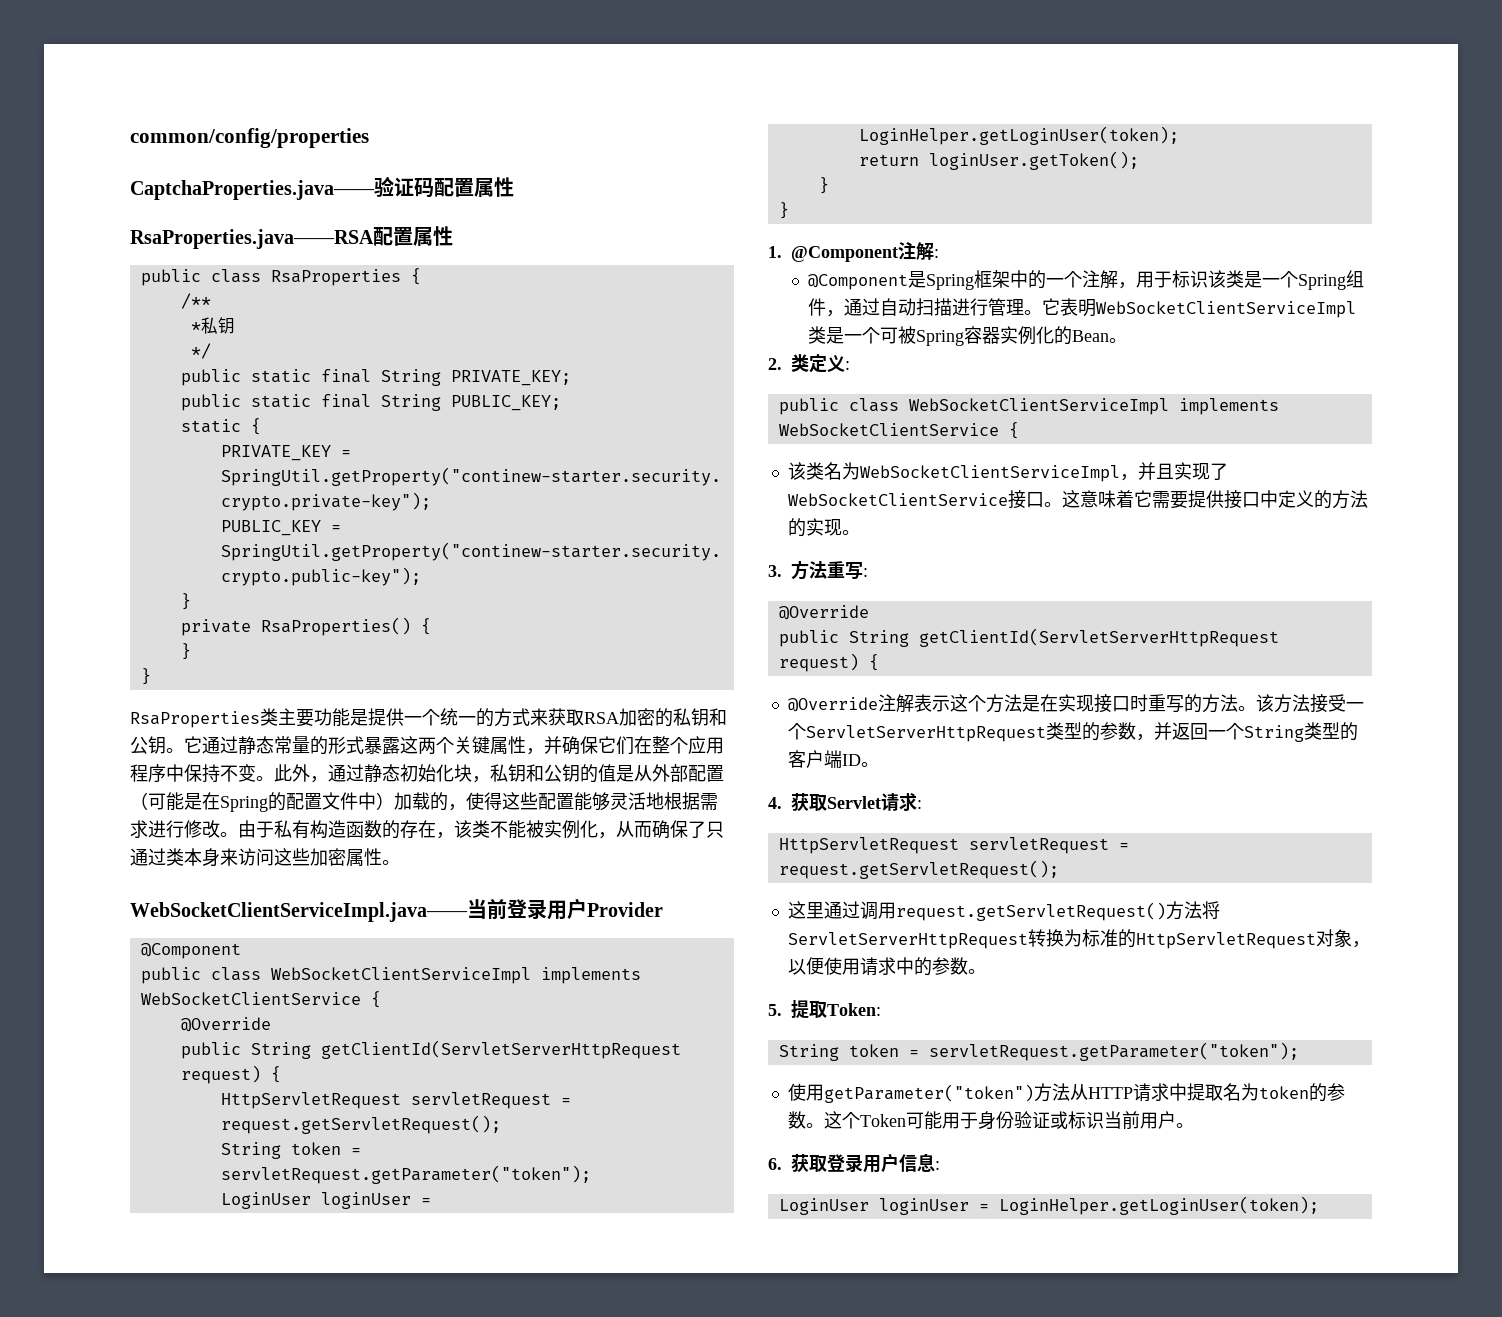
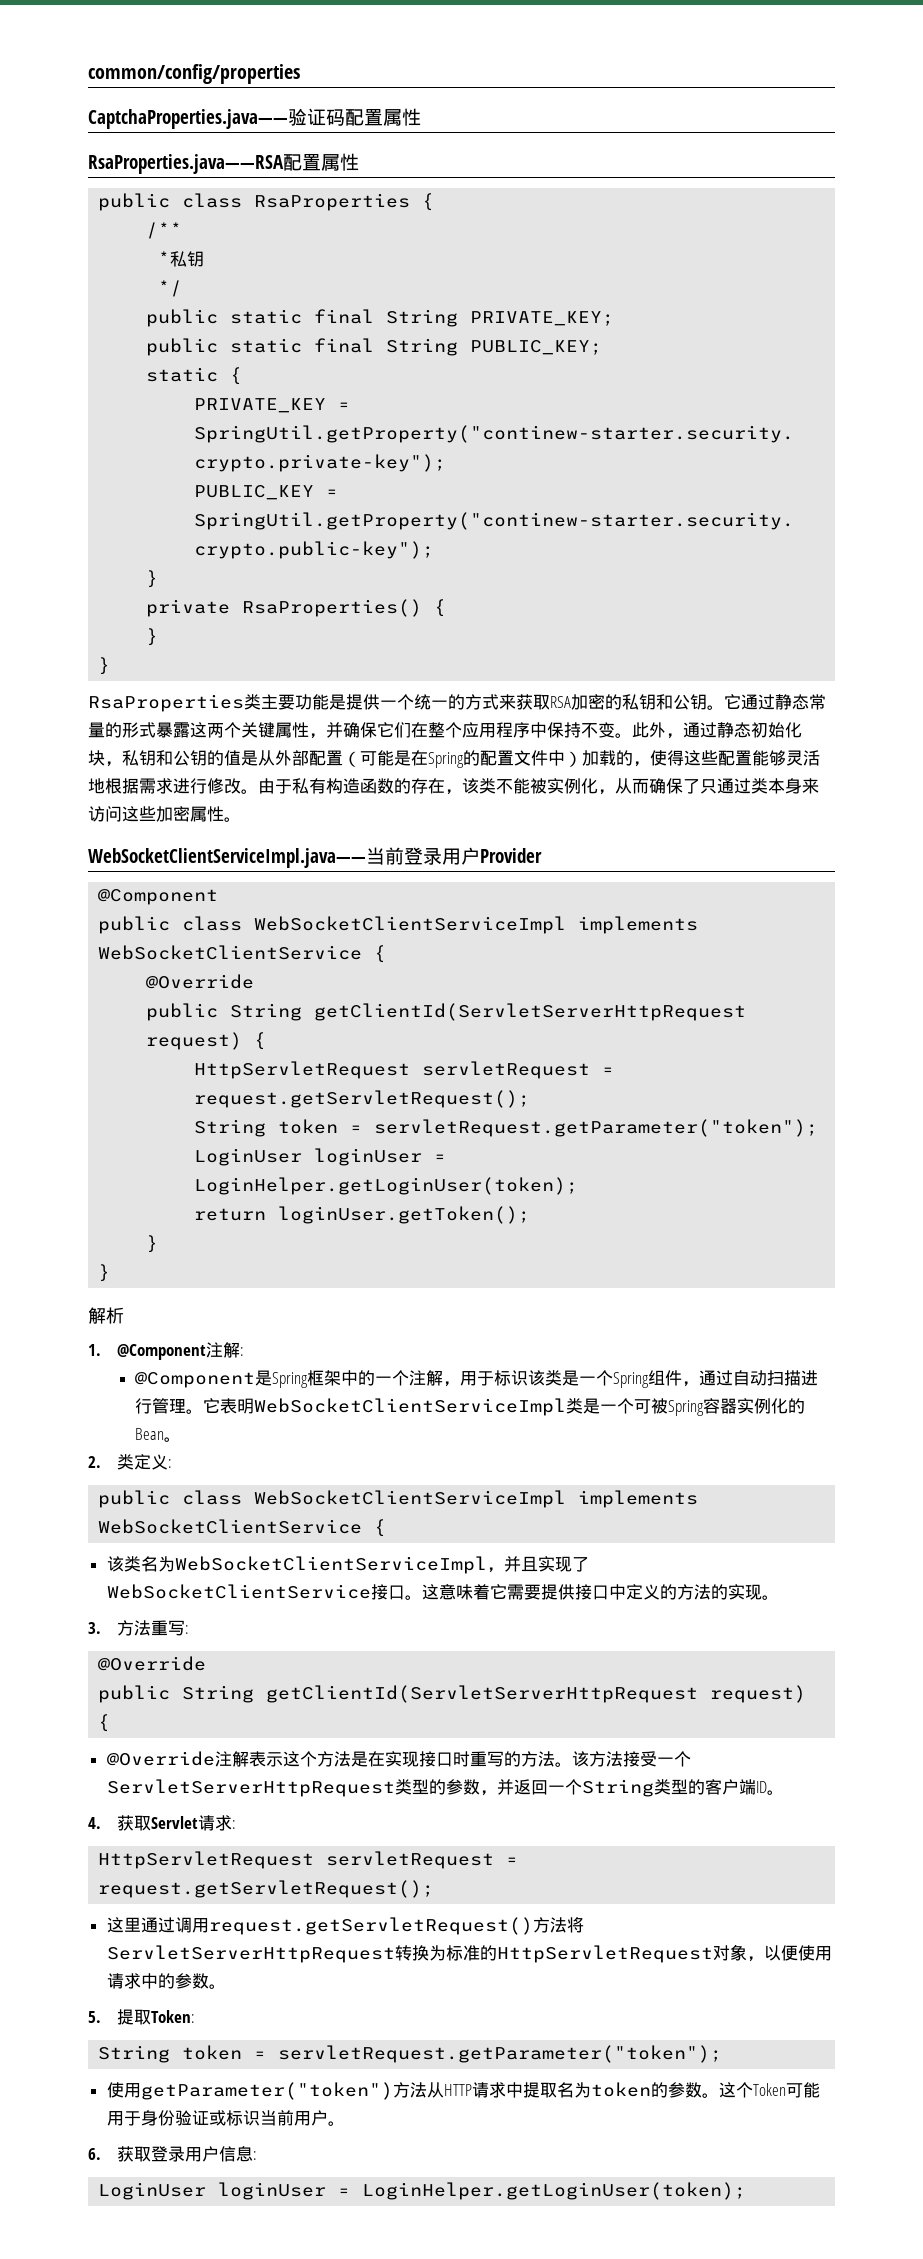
(789, 210) none -> [88,1307,124,1324] // 解析

